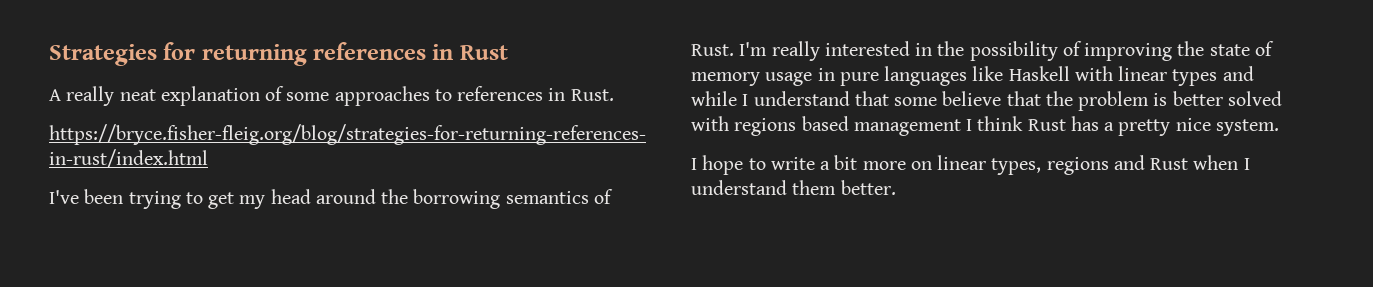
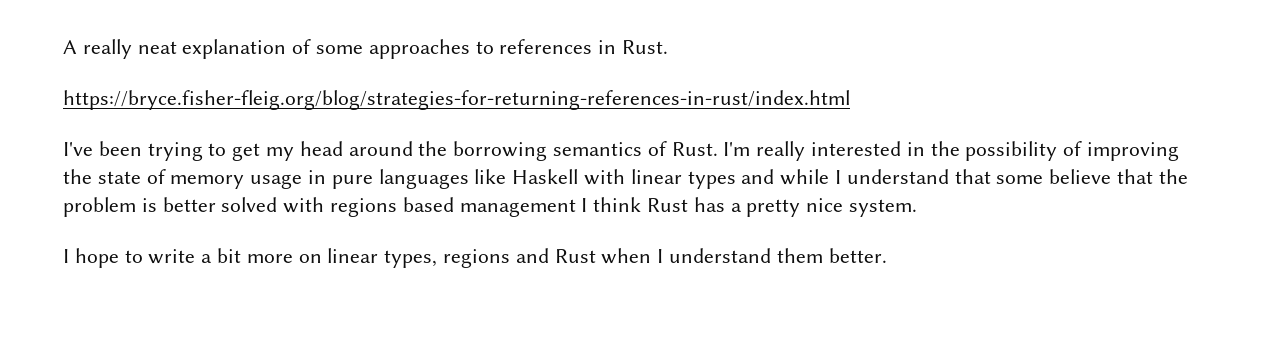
[49,42,508,66] Strategies for returning references in Rust // -> (63, 47) none

